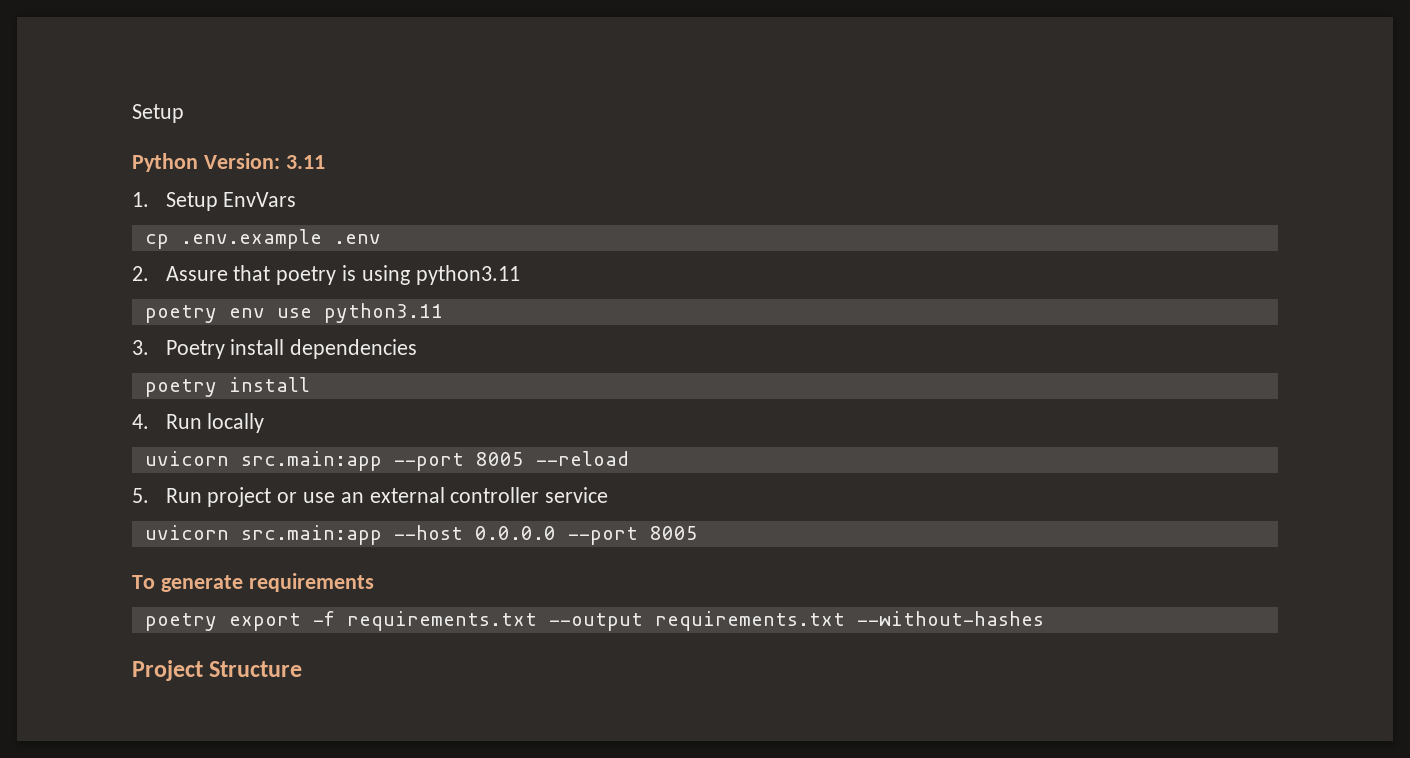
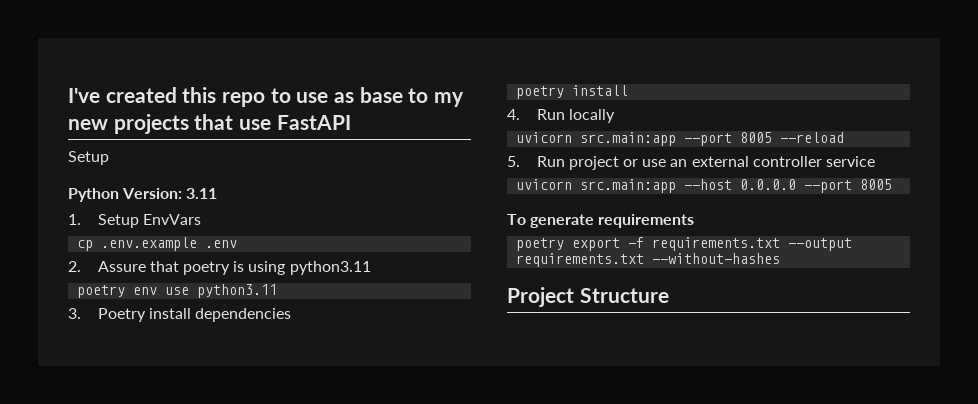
(132, 113) none -> [68,87,465,107] [68,114,351,134] I've created this repo to use as base to my new projects that use FastAPI //

